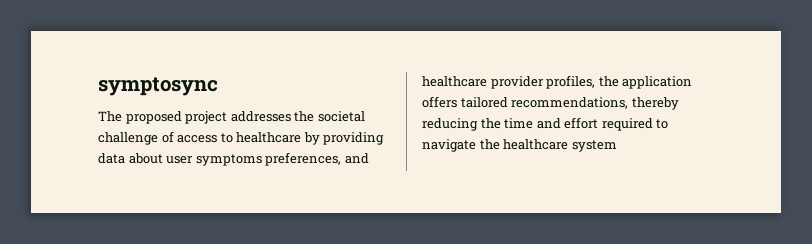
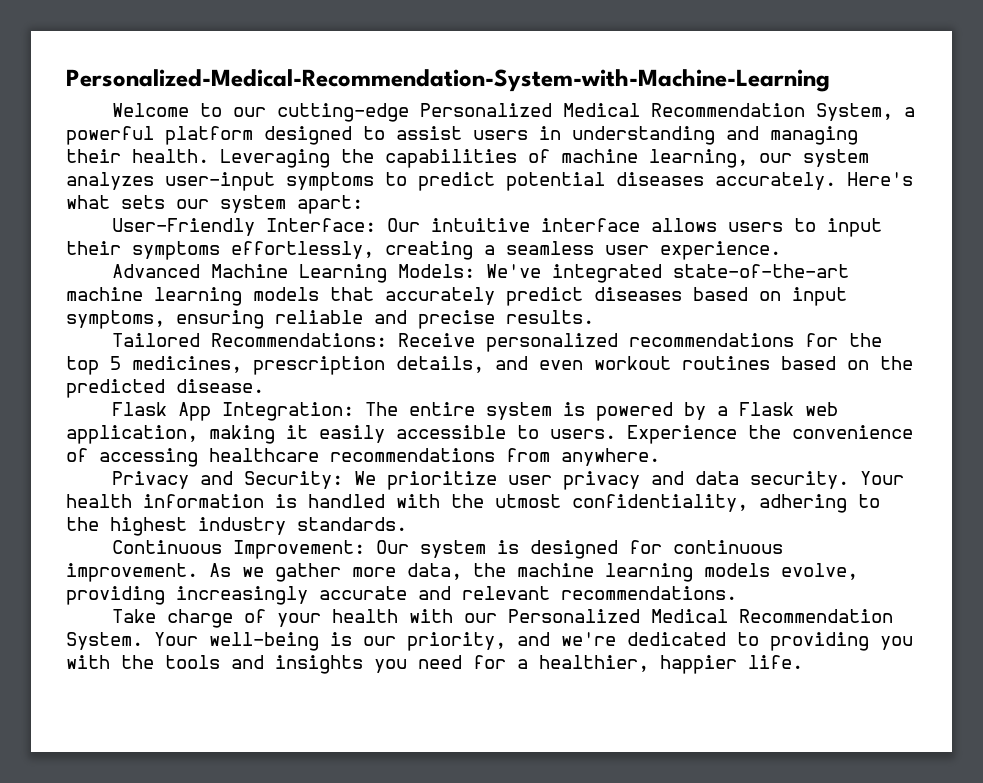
[98,77,218,96] [98,111,365,124] [98,131,385,145] [98,152,369,166] [422,75,693,89] [422,96,679,110] [422,117,669,131] [422,139,617,152] symptosync // The proposed project addresses the societal challenge of access to healthcare by providing data about user symptoms preferences, and healthcare provider profiles, the application offers tailored recommendations, thereby reducing the time and effort required to navigate the healthcare system -> [66,69,830,92] [111,103,915,122] [66,126,858,145] [66,149,869,168] [66,172,913,191] [66,195,363,214] [111,218,882,237] [66,241,781,260] [111,264,849,283] [66,287,847,306] [66,310,594,329] [111,333,882,352] [66,356,913,375] [66,379,264,398] [111,402,838,421] [66,425,913,444] [66,448,660,467] [111,471,904,490] [66,494,880,513] [66,517,407,536] [111,540,783,559] [66,563,858,582] [66,586,737,605] [111,609,893,628] [66,632,913,651] [66,655,803,674] Personalized-Medical-Recommendation-System-with-Machine-Learning // Welcome to our cutting-edge Personalized Medical Recommendation System, a powerful platform designed to assist users in understanding and managing their health. Leveraging the capabilities of machine learning, our system analyzes user-input symptoms to predict potential diseases accurately. Here's what sets our system apart: // User-Friendly Interface: Our intuitive interface allows users to input their symptoms effortlessly, creating a seamless user experience. // Advanced Machine Learning Models: We've integrated state-of-the-art machine learning models that accurately predict diseases based on input symptoms, ensuring reliable and precise results. // Tailored Recommendations: Receive personalized recommendations for the top 5 medicines, prescription details, and even workout routines based on the predicted disease. // Flask App Integration: The entire system is powered by a Flask web application, making it easily accessible to users. Experience the convenience of accessing healthcare recommendations from anywhere. // Privacy and Security: We prioritize user privacy and data security. Your health information is handled with the utmost confidentiality, adhering to the highest industry standards. // Continuous Improvement: Our system is designed for continuous improvement. As we gather more data, the machine learning models evolve, providing increasingly accurate and relevant recommendations. // Take charge of your health with our Personalized Medical Recommendation System. Your well-being is our priority, and we're dedicated to providing you with the tools and insights you need for a healthier, happier life.

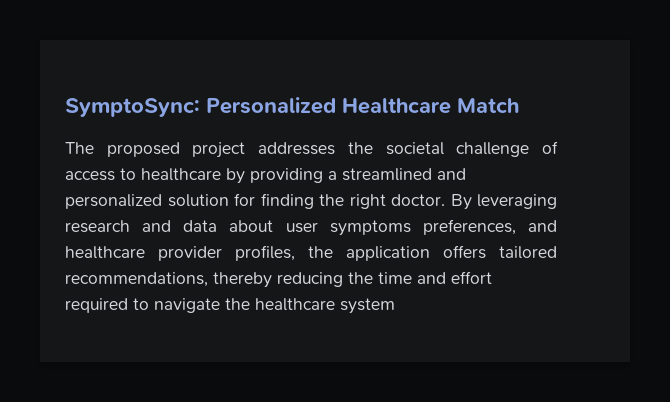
[66,69,830,92] [111,103,915,122] [66,126,858,145] [66,149,869,168] [66,172,913,191] [66,195,363,214] [111,218,882,237] [66,241,781,260] [111,264,849,283] [66,287,847,306] [66,310,594,329] [111,333,882,352] [66,356,913,375] [66,379,264,398] [111,402,838,421] [66,425,913,444] [66,448,660,467] [111,471,904,490] [66,494,880,513] [66,517,407,536] [111,540,783,559] [66,563,858,582] [66,586,737,605] [111,609,893,628] [66,632,913,651] [66,655,803,674] Personalized-Medical-Recommendation-System-with-Machine-Learning // Welcome to our cutting-edge Personalized Medical Recommendation System, a powerful platform designed to assist users in understanding and managing their health. Leveraging the capabilities of machine learning, our system analyzes user-input symptoms to predict potential diseases accurately. Here's what sets our system apart: // User-Friendly Interface: Our intuitive interface allows users to input their symptoms effortlessly, creating a seamless user experience. // Advanced Machine Learning Models: We've integrated state-of-the-art machine learning models that accurately predict diseases based on input symptoms, ensuring reliable and precise results. // Tailored Recommendations: Receive personalized recommendations for the top 5 medicines, prescription details, and even workout routines based on the predicted disease. // Flask App Integration: The entire system is powered by a Flask web application, making it easily accessible to users. Experience the convenience of accessing healthcare recommendations from anywhere. // Privacy and Security: We prioritize user privacy and data security. Your health information is handled with the utmost confidentiality, adhering to the highest industry standards. // Continuous Improvement: Our system is designed for continuous improvement. As we gather more data, the machine learning models evolve, providing increasingly accurate and relevant recommendations. // Take charge of your health with our Personalized Medical Recommendation System. Your well-being is our priority, and we're dedicated to providing you with the tools and insights you need for a healthier, happier life. -> [65,97,519,117] [65,141,558,158] [65,168,466,184] [65,193,557,210] [65,219,557,236] [65,245,557,261] [65,271,492,288] [65,298,395,314] SymptoSync: Personalized Healthcare Match // The proposed project addresses the societal challenge of access to healthcare by providing a streamlined and personalized solution for finding the right doctor. By leveraging research and data about user symptoms preferences, and healthcare provider profiles, the application offers tailored recommendations, thereby reducing the time and effort required to navigate the healthcare system

